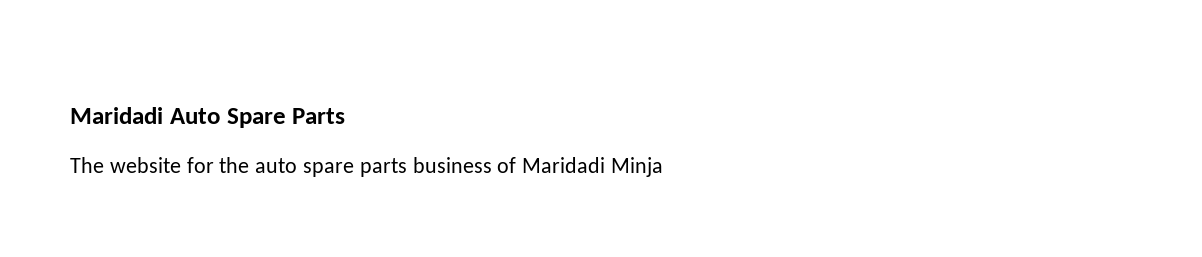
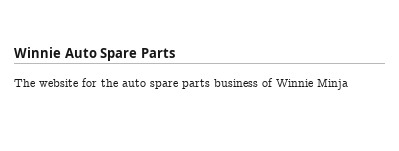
[70,107,163,124] Maridadi -> [14,47,61,58] Winnie
[522,157,606,173] Maridadi -> [276,79,313,87] Winnie

